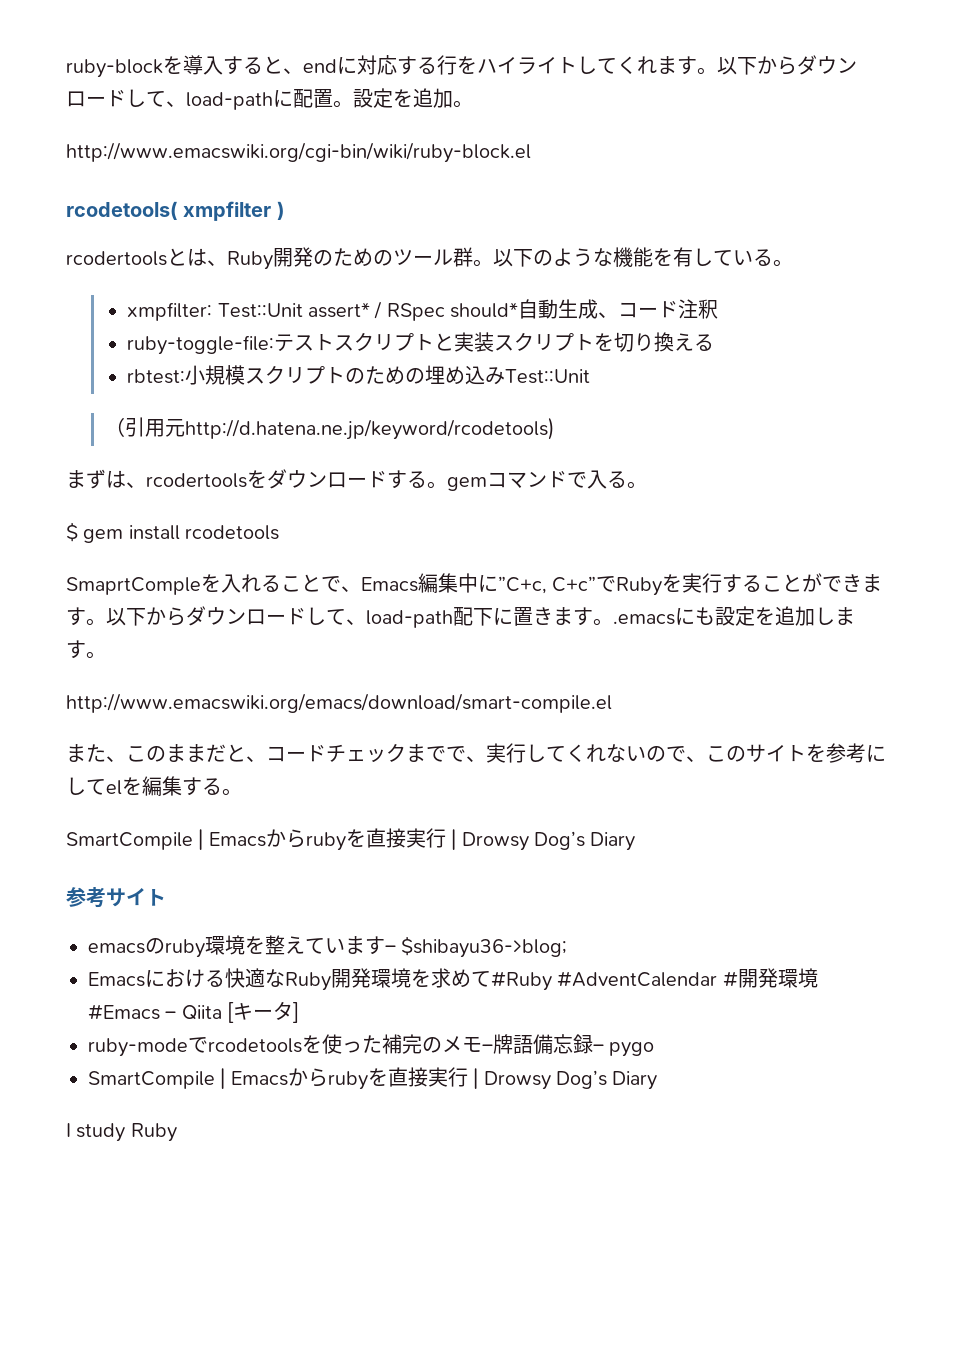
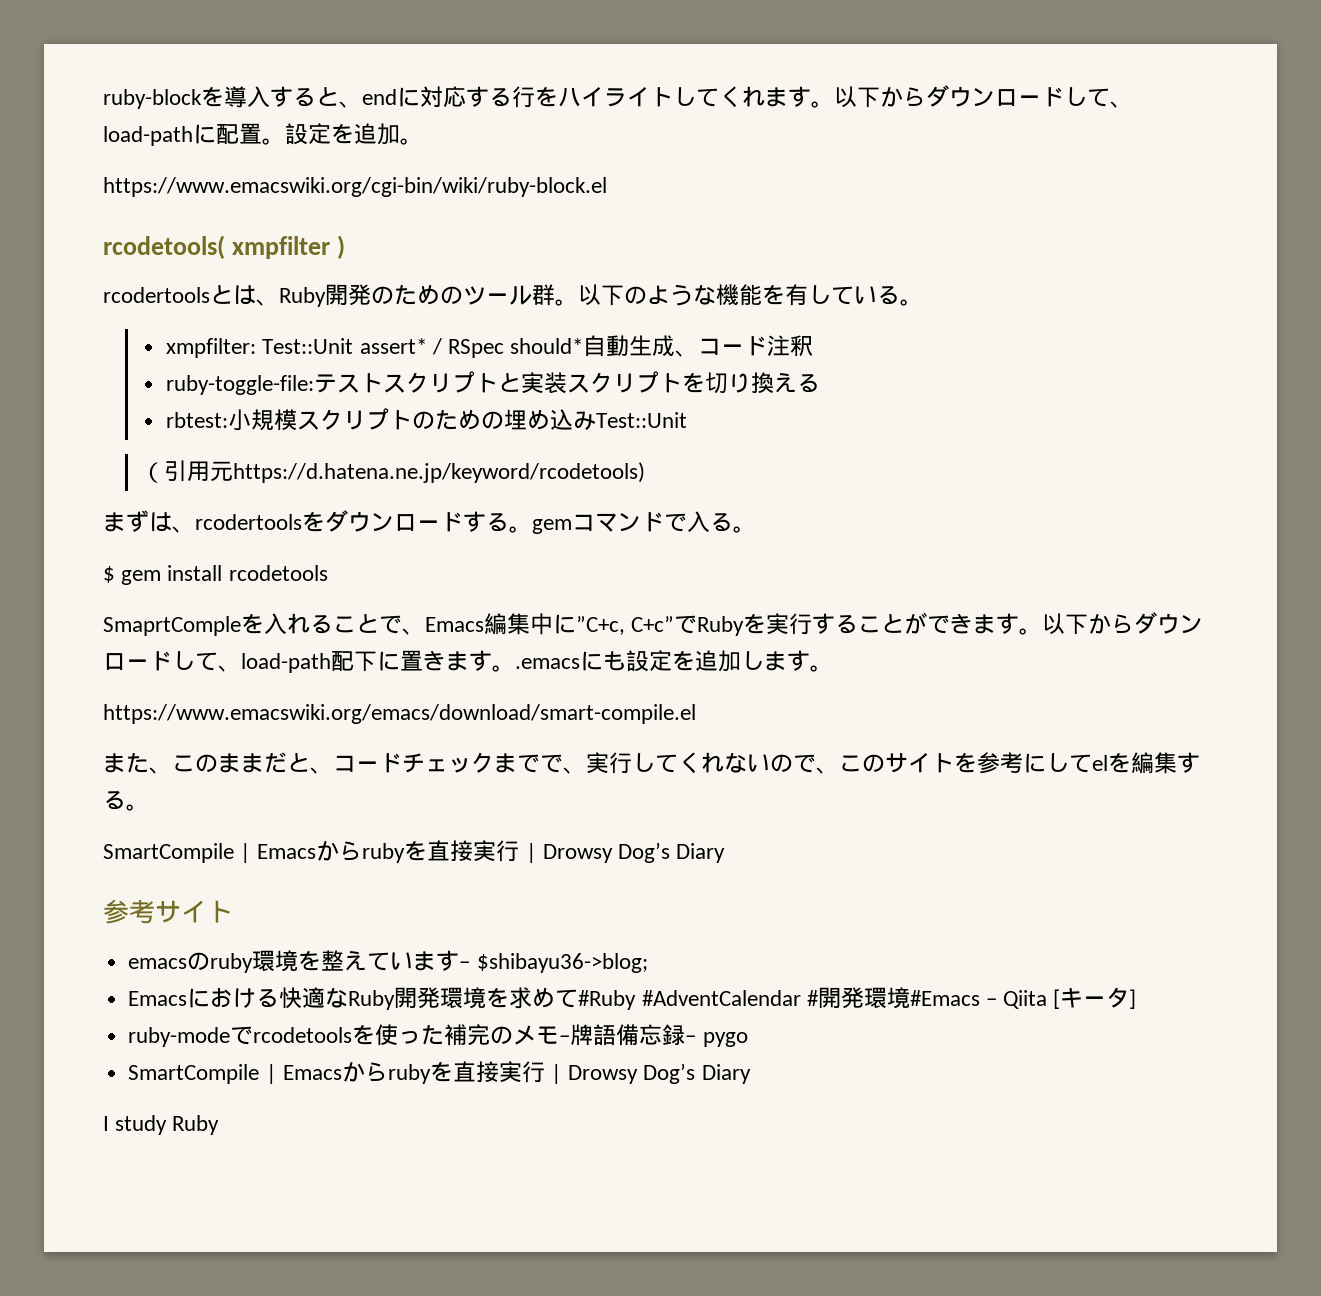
[66,142,531,163] http://www.emacswiki.org/cgi-bin/wiki/ruby-block.el -> [103,177,607,197] https://www.emacswiki.org/cgi-bin/wiki/ruby-block.el
[185,417,555,440] http://d.hatena.ne.jp/keyword/rcodetools) -> [232,462,645,483] https://d.hatena.ne.jp/keyword/rcodetools)
[66,693,612,713] http://www.emacswiki.org/emacs/download/smart-compile.el -> [103,704,696,724] https://www.emacswiki.org/emacs/download/smart-compile.el

